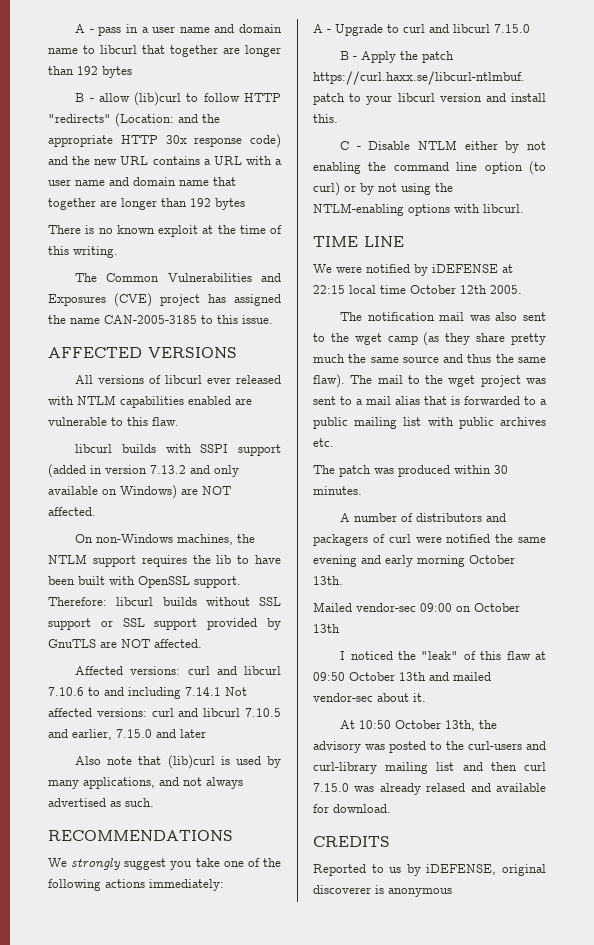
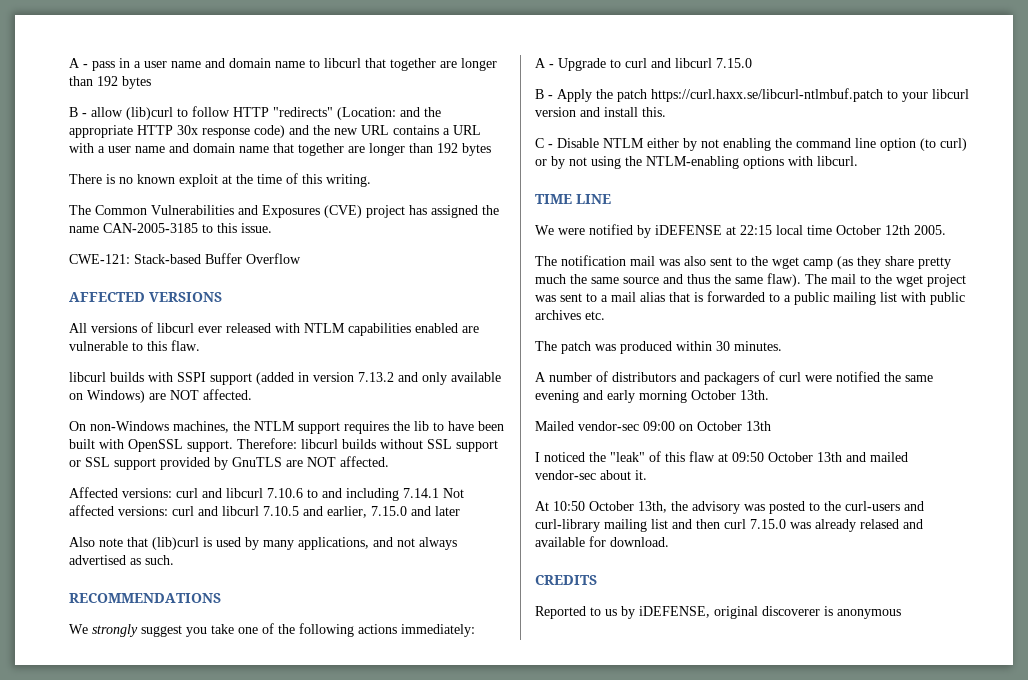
(273, 319) none -> [69,253,301,264] // CWE-121: Stack-based Buffer Overflow

